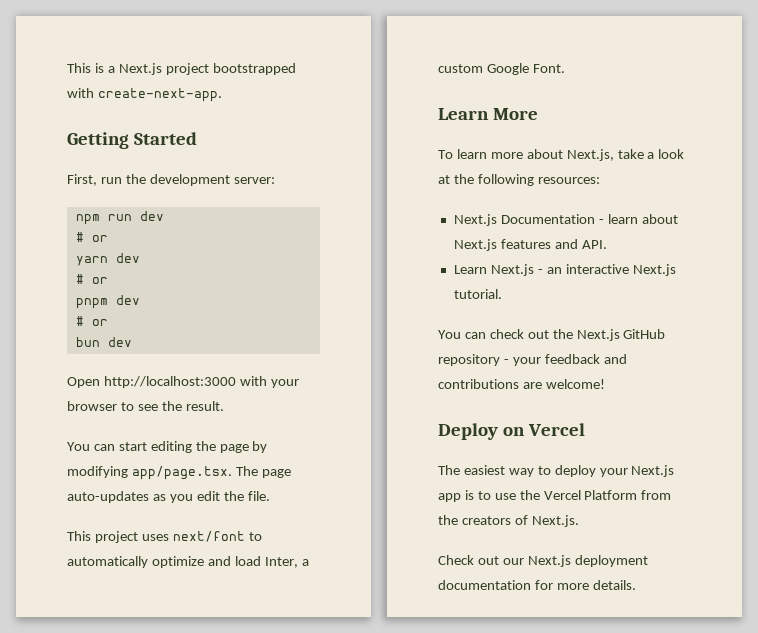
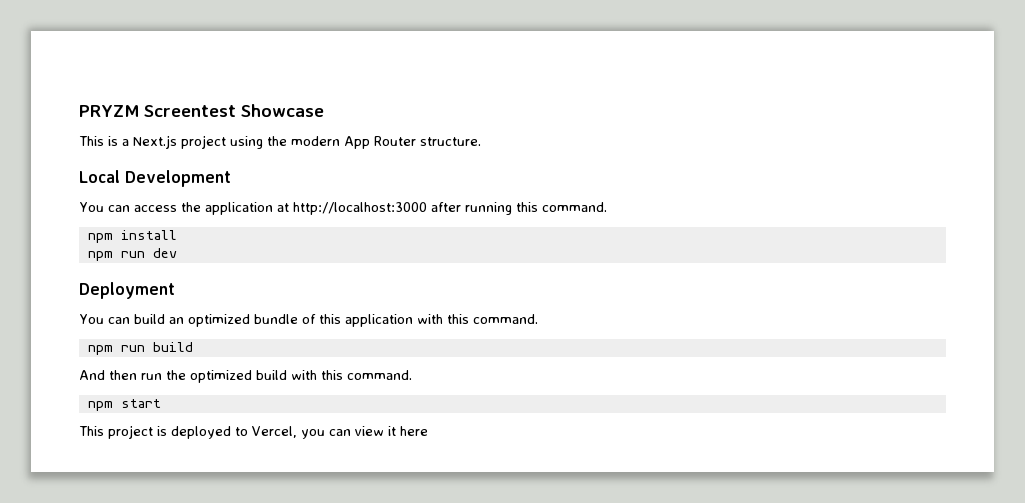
(67, 68) none -> [79,104,324,117] PRYZM Screentest Showcase //
[212,63,296,75] [67,88,222,102] [67,132,197,149] [67,174,275,186] [75,211,164,225] [75,232,108,242] [75,253,140,266] [75,274,108,284] [75,295,140,309] [75,316,108,326] [75,337,132,347] [67,376,299,388] [67,401,224,411] [67,441,268,453] [67,466,291,480] [67,491,270,503] [67,531,262,543] [67,556,309,568] [438,63,565,75] [438,108,538,120] [438,149,685,161] [438,174,600,186] [453,214,678,226] [453,239,607,251] [453,264,676,276] [453,289,502,299] [438,329,666,341] [438,354,627,366] [438,379,605,389] [438,423,585,440] [438,465,675,477] [438,490,672,502] [438,515,579,527] [438,555,648,567] [438,580,636,590] bootstrapped with create-next-app. // Getting Started // First, run the development server: // npm run dev // # or // yarn dev // # or // pnpm dev // # or // bun dev // Open http://localhost:3000 with your browser to see the result. // You can start editing the page by modifying app/page.tsx. The page auto-updates as you edit the file. // This project uses next/font to automatically optimize and load Inter, a custom Google Font. // Learn More // To learn more about Next.js, take a look at the following resources: // Next.js Documentation - learn about Next.js features and API. // Learn Next.js - an interactive Next.js tutorial. // You can check out the Next.js GitHub repository - your feedback and contributions are welcome! // Deploy on Vercel // The easiest way to deploy your Next.js app is to use the Vercel Platform from the creators of Next.js. // Check out our Next.js deployment documentation for more details. -> [230,136,481,149] [79,170,231,187] [79,202,607,215] [87,230,177,243] [87,248,177,261] [79,282,175,299] [79,314,538,327] [87,342,193,355] [79,370,412,383] [87,399,161,411] [79,425,428,439] using the modern App Router structure. // Local Development // You can access the application at http://localhost:3000 after running this command. // npm install // npm run dev // Deployment // You can build an optimized bundle of this application with this command. // npm run build // And then run the optimized build with this command. // npm start // This project is deployed to Vercel, you can view it here

